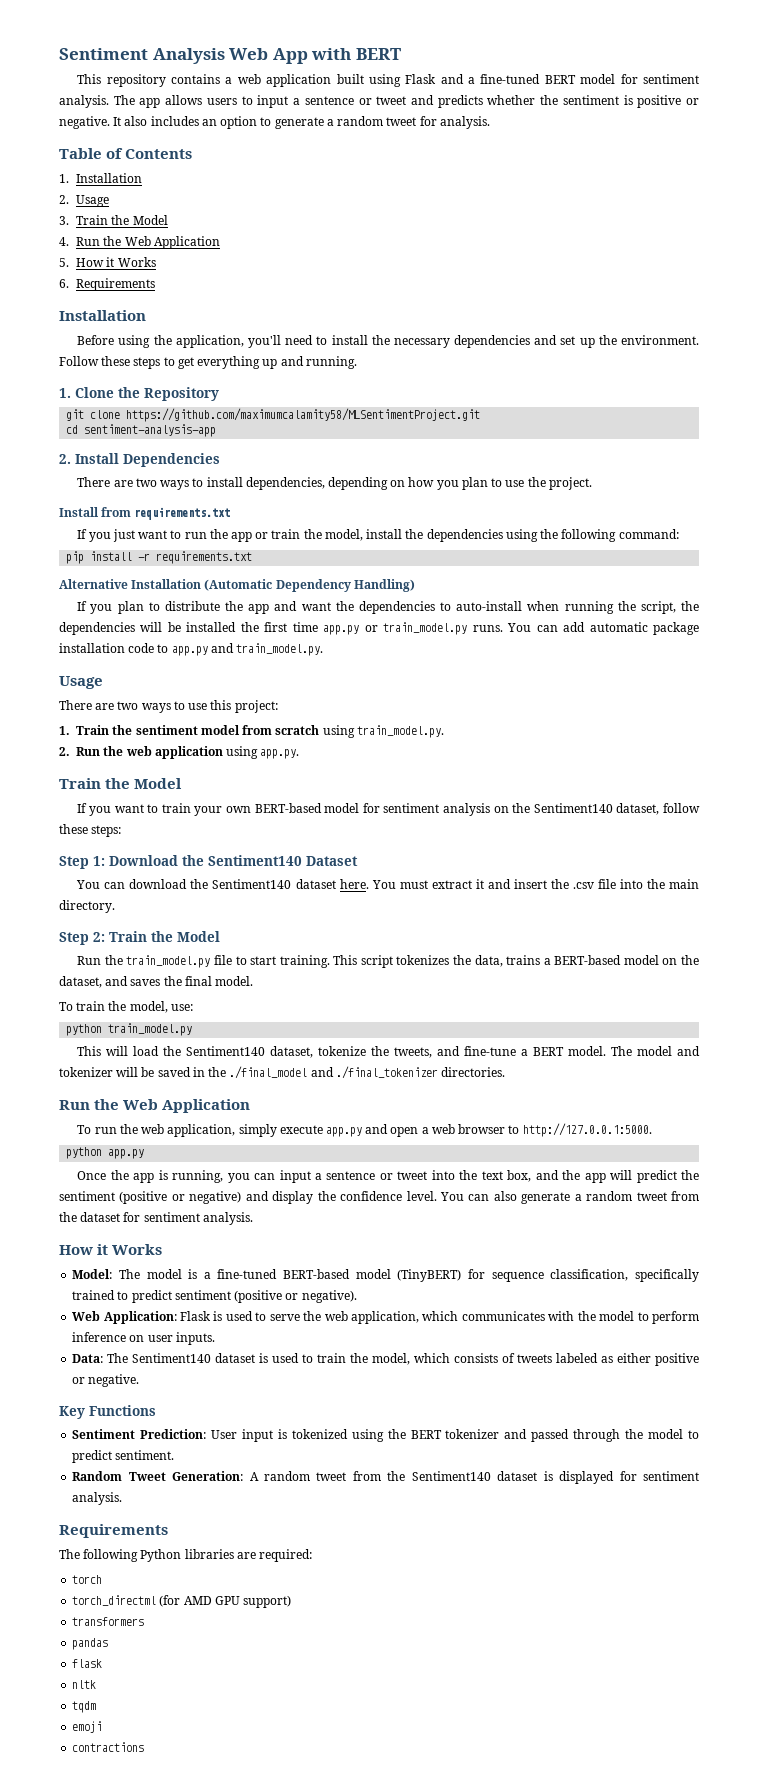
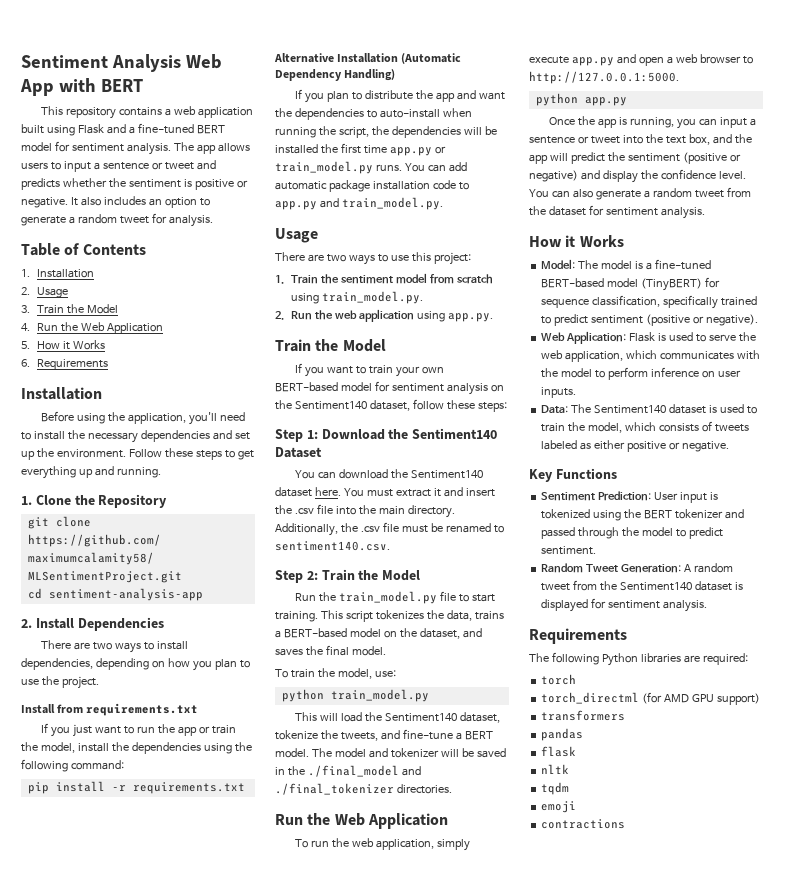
(115, 906) none -> [275,522,504,536] [275,541,390,551] Additionally, the .csv file must be renamed to sentiment140.csv.

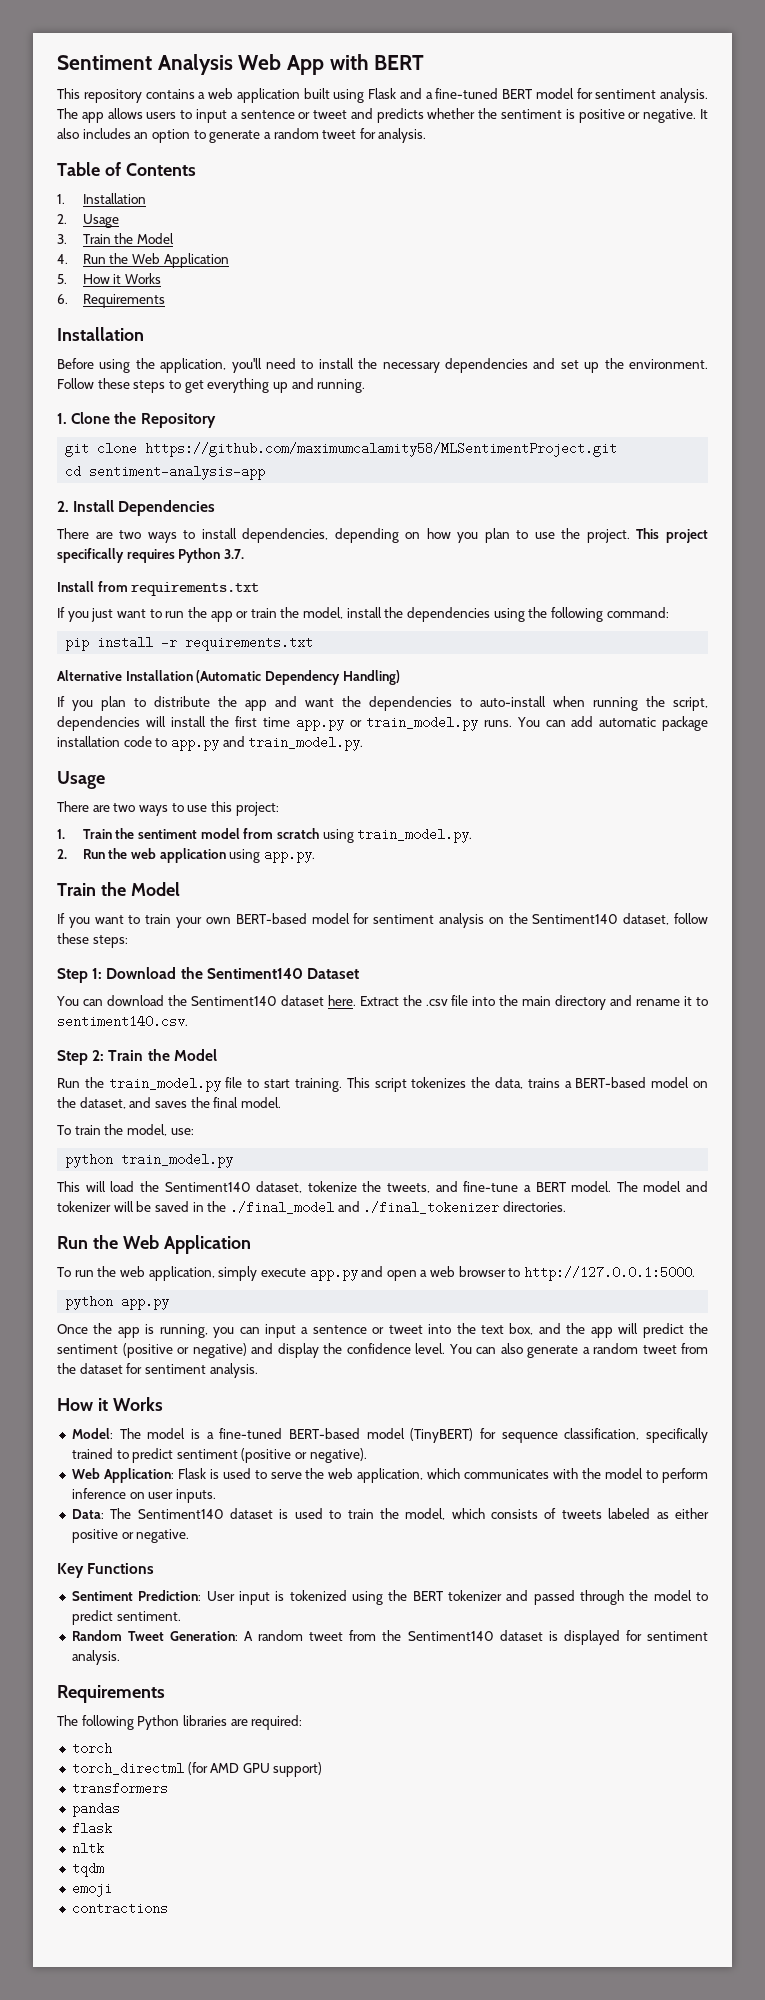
(99, 682) none -> [636,528,708,543] [57,548,244,563] This project specifically requires Python 3.7.
[371,126,389,136] the -> (708, 704) none
[484,126,497,135] [275,144,318,154] be installed -> [170,716,206,727] install
[343,487,495,497] You must extract it and insert -> [359,996,399,1006] Extract
[407,505,455,518] [275,522,491,536] directory. Additionally, the .csv file must be renamed -> [555,995,693,1010] directory and rename it

